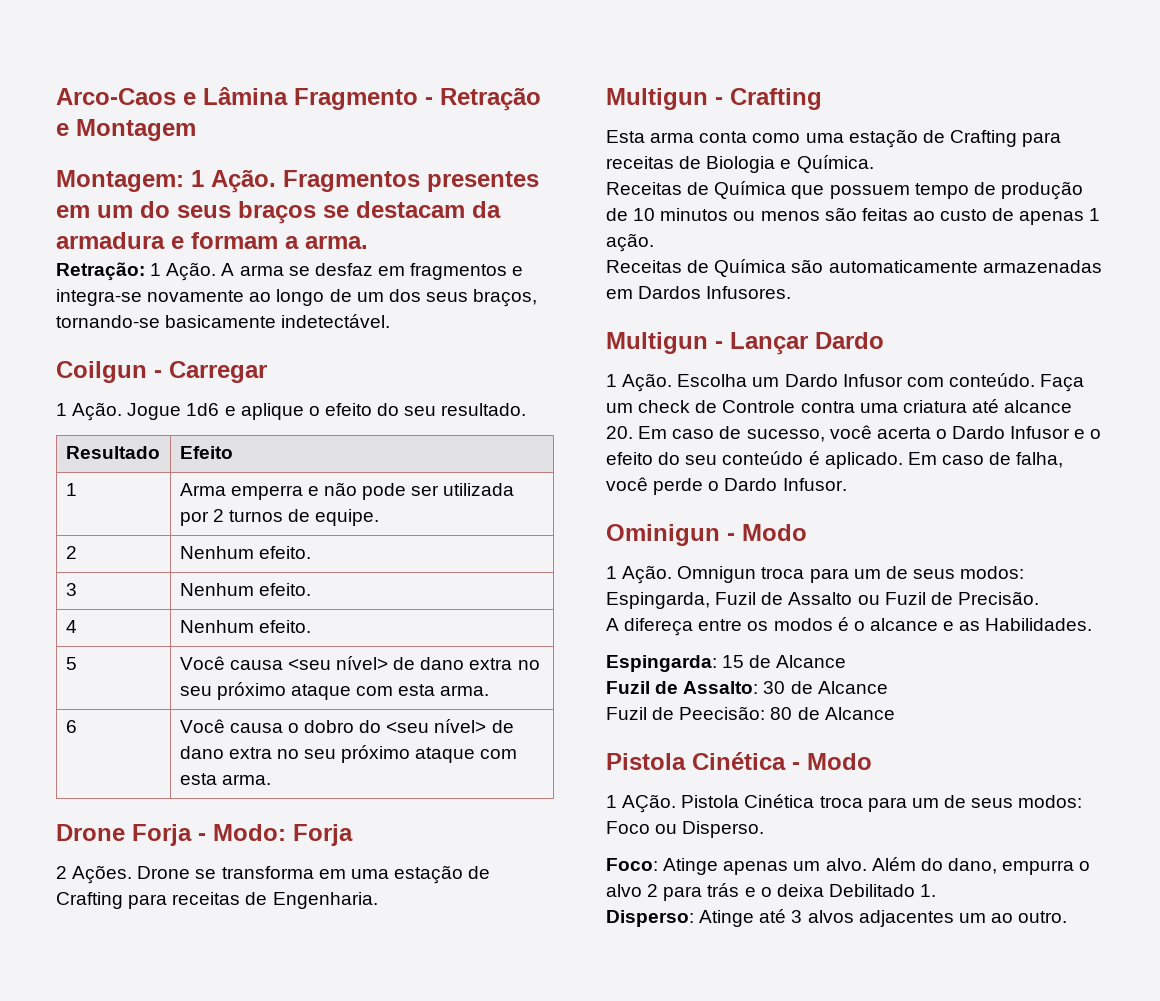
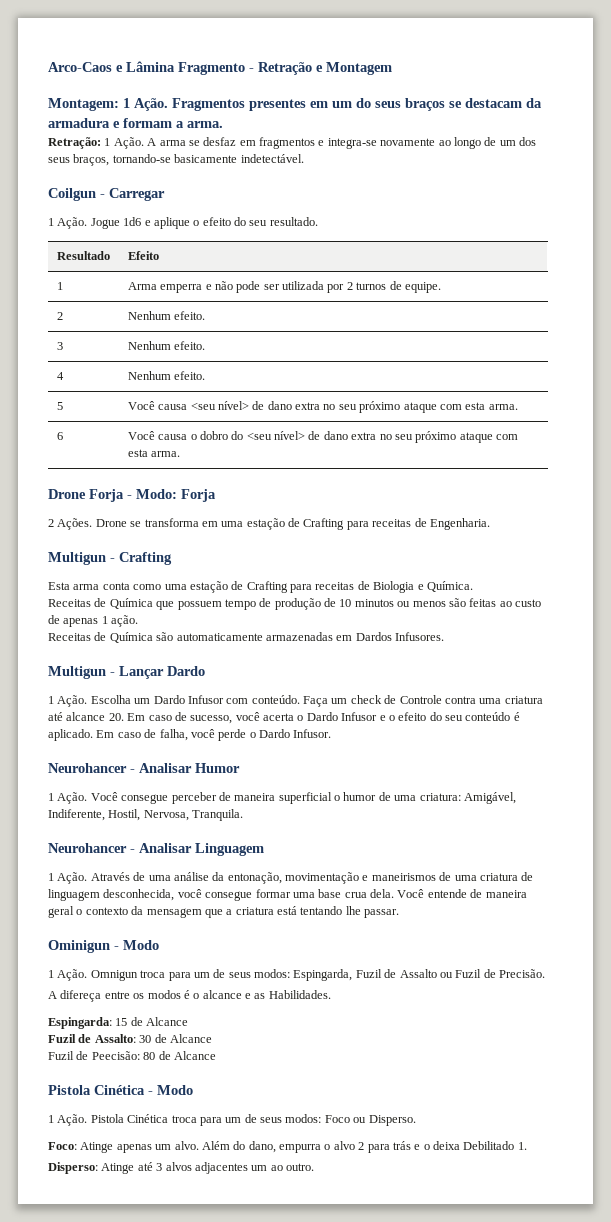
(847, 484) none -> [48,763,240,773] [48,792,516,804] [48,809,244,821] [48,843,264,856] [48,872,534,884] [48,889,527,901] [48,906,400,918] // Neurohancer - Analisar Humor // 1 Ação. Você consegue perceber de maneira superficial o humor de uma criatura: Amigável, Indiferente, Hostil, Nervosa, Tranquila. // Neurohancer - Analisar Linguagem // 1 Ação. Através de uma análise da entonação, movimentação e maneirismos de uma criatura de linguagem desconhecida, você consegue formar uma base crua dela. Você entende de maneira geral o contexto da mensagem que a criatura está tentando lhe passar.
[622,794,677,813] AÇão. -> [57,1114,88,1126] Ação.

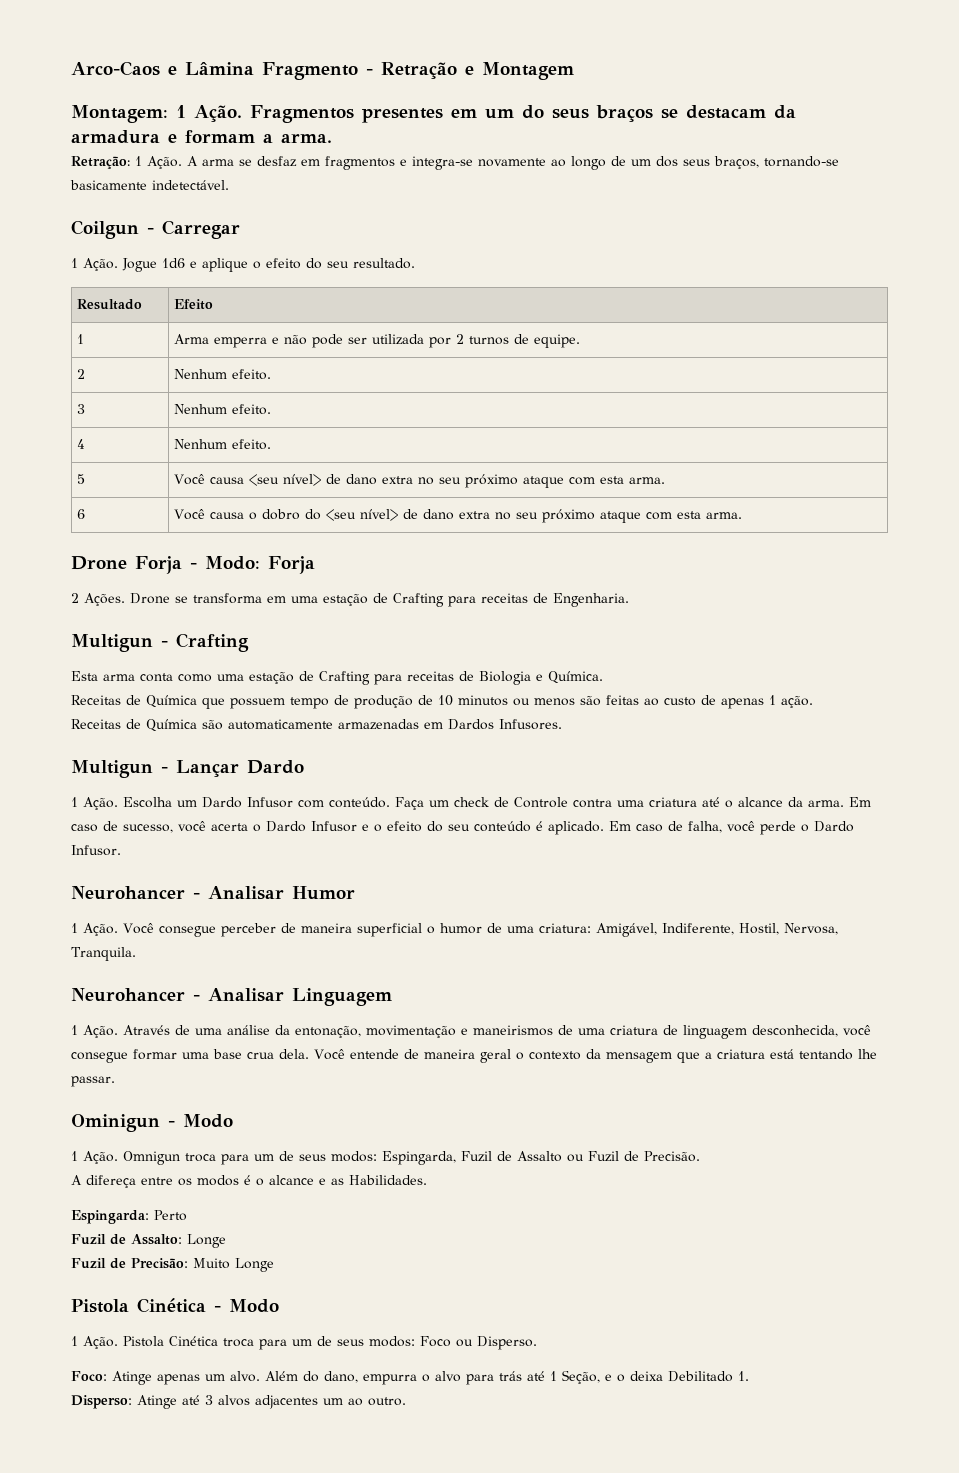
[66,712,124,721] alcance 20. -> [725,797,844,808] o alcance da arma.
[115,1017,189,1026] 15 de Alcance -> [154,1210,187,1221] Perto
[139,1034,212,1043] [48,1051,216,1060] 30 de Alcance // Fuzil de Peecisão: 80 de Alcance -> [187,1234,226,1248] [71,1258,274,1272] Longe // Fuzil de Precisão: Muito Longe
[358,1142,365,1150] 2 -> (461, 1376) none
(411, 1145) none -> [527,1370,600,1384] até 1 Seção,

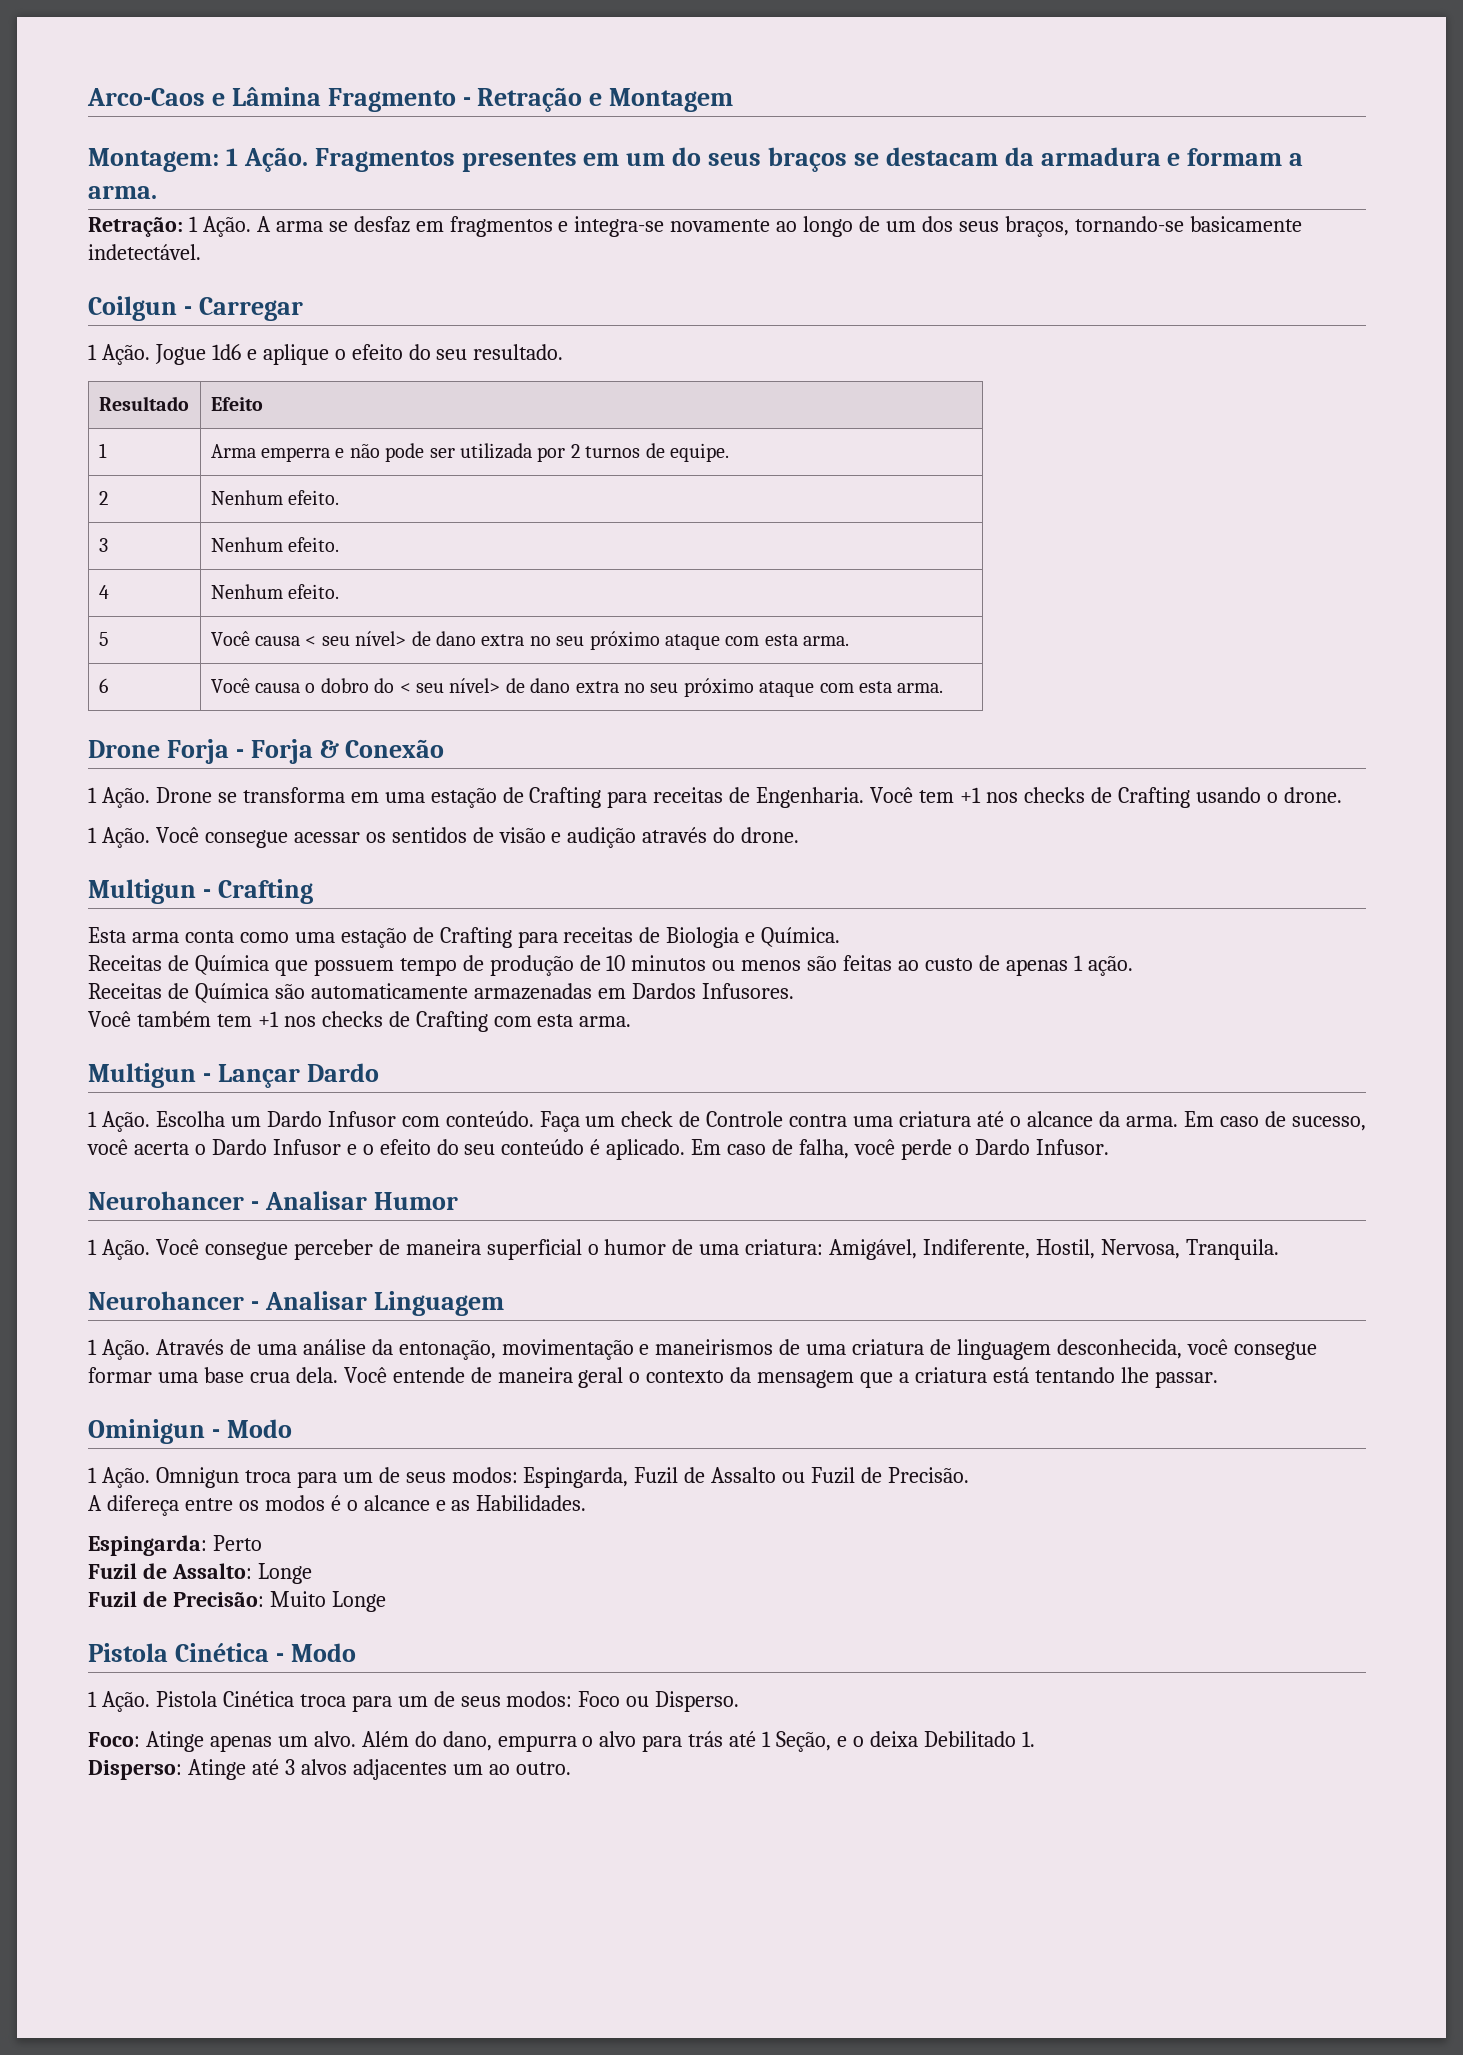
[249,474,280,486] <seu -> [305,636,350,646] < seu
[326,509,357,521] <seu -> [399,683,444,693] < seu
[205,556,315,574] [71,593,125,606] Modo: Forja // 2 Ações. -> [250,739,445,764] [88,787,150,808] Forja & Conexão // 1 Ação.
(629, 600) none -> [870,787,1342,808] [88,827,800,848] Você tem +1 nos checks de Crafting usando o drone. // 1 Ação. Você consegue acessar os sentidos de visão e audição através do drone.
(562, 724) none -> [88,1011,632,1032] // Você também tem +1 nos checks de Crafting com esta arma.

